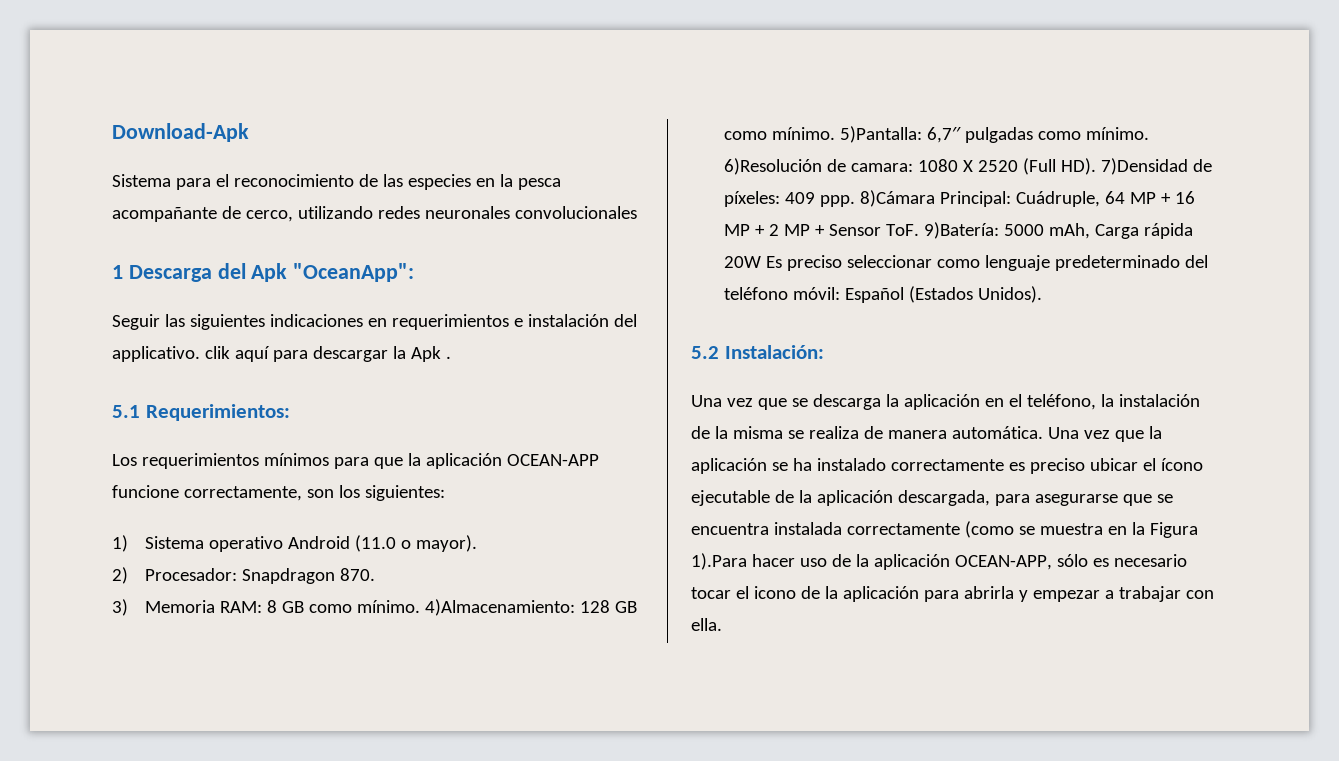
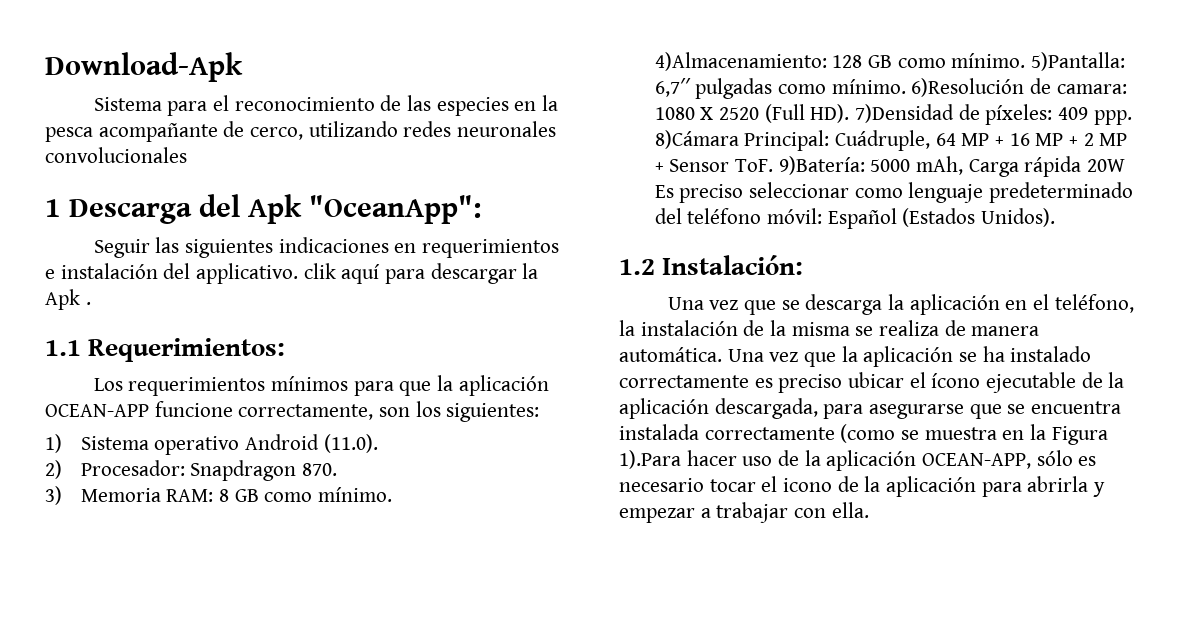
[112,405,140,418] 5.1 -> [45,340,81,356] 1.1
[354,535,477,552] (11.0 o mayor). -> [323,434,378,453] (11.0).
[691,346,719,359] 5.2 -> [619,259,655,275] 1.2

